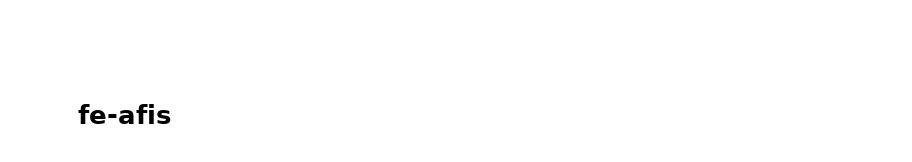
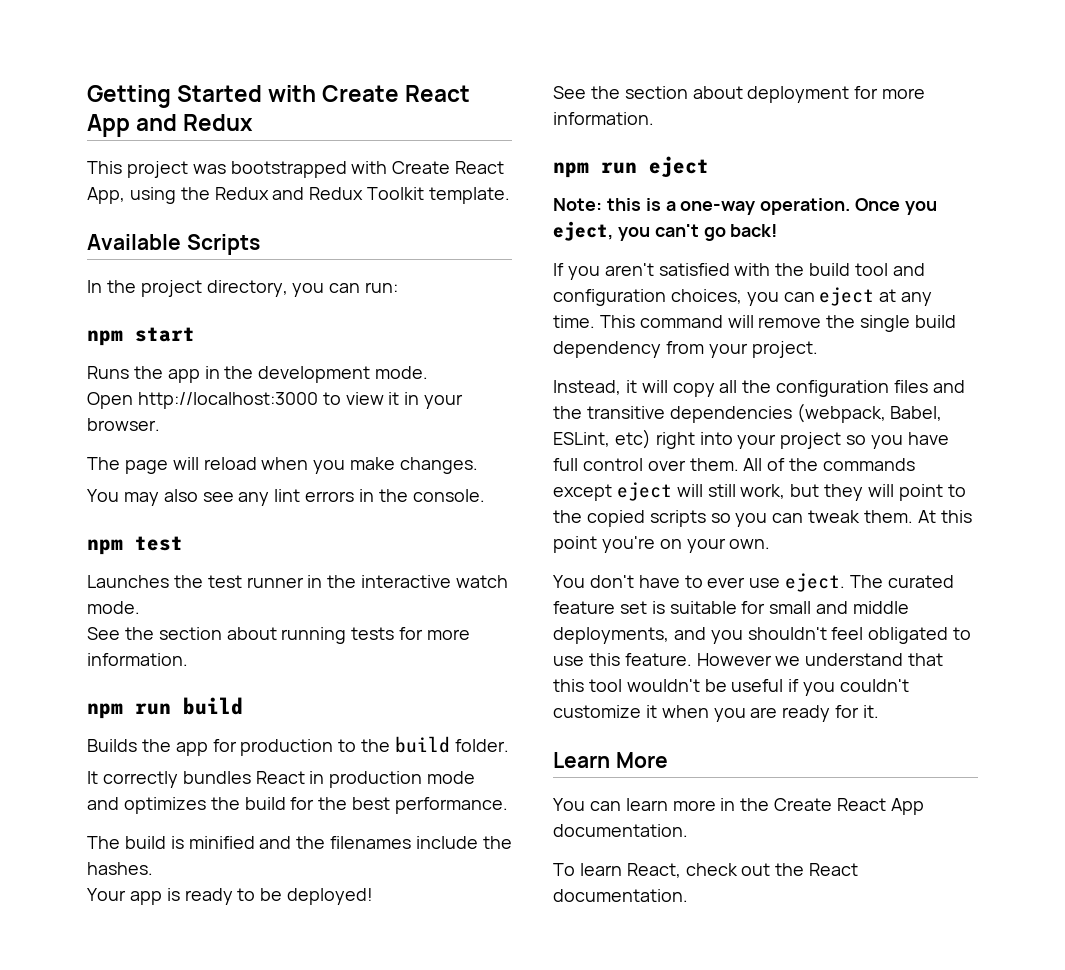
[78,104,171,124] fe-afis -> [87,85,471,108] [87,114,254,137] [87,161,505,178] [87,187,511,204] [87,234,260,255] [87,280,399,297] [87,327,195,346] [87,366,429,383] [87,392,464,409] [87,418,160,431] [87,457,479,474] [87,489,485,506] [87,536,183,555] [87,575,509,588] [87,601,140,614] [87,627,471,644] [87,653,188,666] [87,697,243,719] [87,736,509,756] [87,771,476,788] [87,797,509,814] [87,836,512,849] [87,862,153,875] [87,888,374,905] [553,86,926,103] [553,112,654,125] [553,156,709,178] [553,198,938,215] [553,221,778,241] [553,263,925,280] [553,287,933,306] [553,315,957,332] [553,341,818,358] [553,380,965,397] [553,403,943,423] [553,429,949,449] [553,458,916,471] [553,482,966,501] [553,510,972,527] [553,536,771,553] [553,573,954,592] [553,601,910,614] [553,627,972,644] [553,653,944,666] [553,679,910,696] [553,705,880,722] [553,752,668,768] [553,798,924,815] [553,824,688,837] [553,863,859,878] [553,889,688,902] Getting Started with Create React App and Redux // This project was bootstrapped with Create React App, using the Redux and Redux Toolkit template. // Available Scripts // In the project directory, you can run: // npm start // Runs the app in the development mode. // Open http://localhost:3000 to view it in your browser. // The page will reload when you make changes. // You may also see any lint errors in the console. // npm test // Launches the test runner in the interactive watch mode. // See the section about running tests for more information. // npm run build // Builds the app for production to the build folder. // It correctly bundles React in production mode and optimizes the build for the best performance. // The build is minified and the filenames include the hashes. // Your app is ready to be deployed! // See the section about deployment for more information. // npm run eject // Note: this is a one-way operation. Once you eject, you can't go back! // If you aren't satisfied with the build tool and configuration choices, you can eject at any time. This command will remove the single build dependency from your project. // Instead, it will copy all the configuration files and the transitive dependencies (webpack, Babel, ESLint, etc) right into your project so you have full control over them. All of the commands except eject will still work, but they will point to the copied scripts so you can tweak them. At this point you're on your own. // You don't have to ever use eject. The curated feature set is suitable for small and middle deployments, and you shouldn't feel obligated to use this feature. However we understand that this tool wouldn't be useful if you couldn't customize it when you are ready for it. // Learn More // You can learn more in the Create React App documentation. // To learn React, check out the React documentation.

